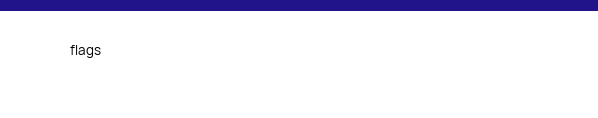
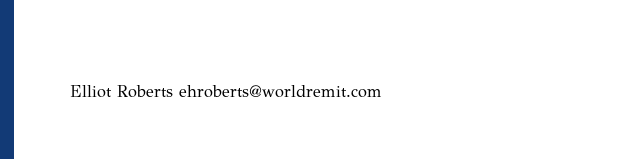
[70,45,101,58] flags -> [70,85,382,98] Elliot Roberts ehroberts@worldremit.com

